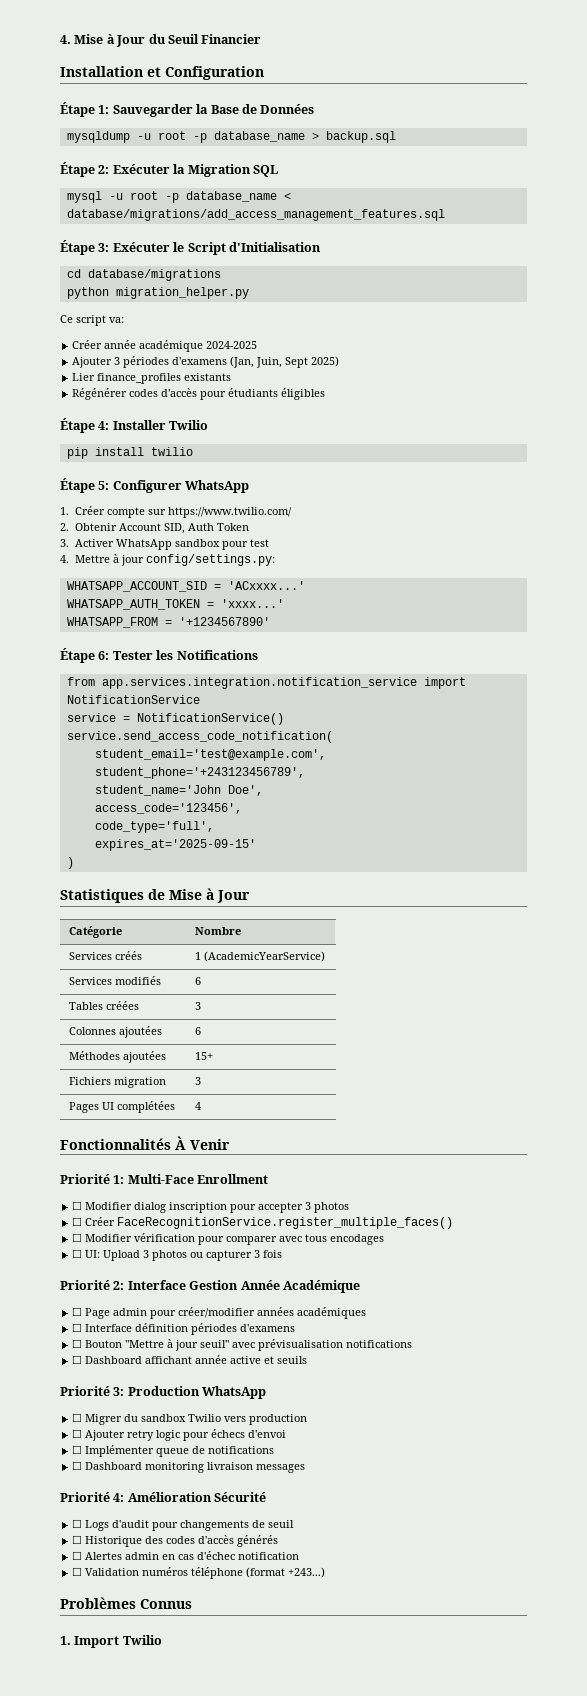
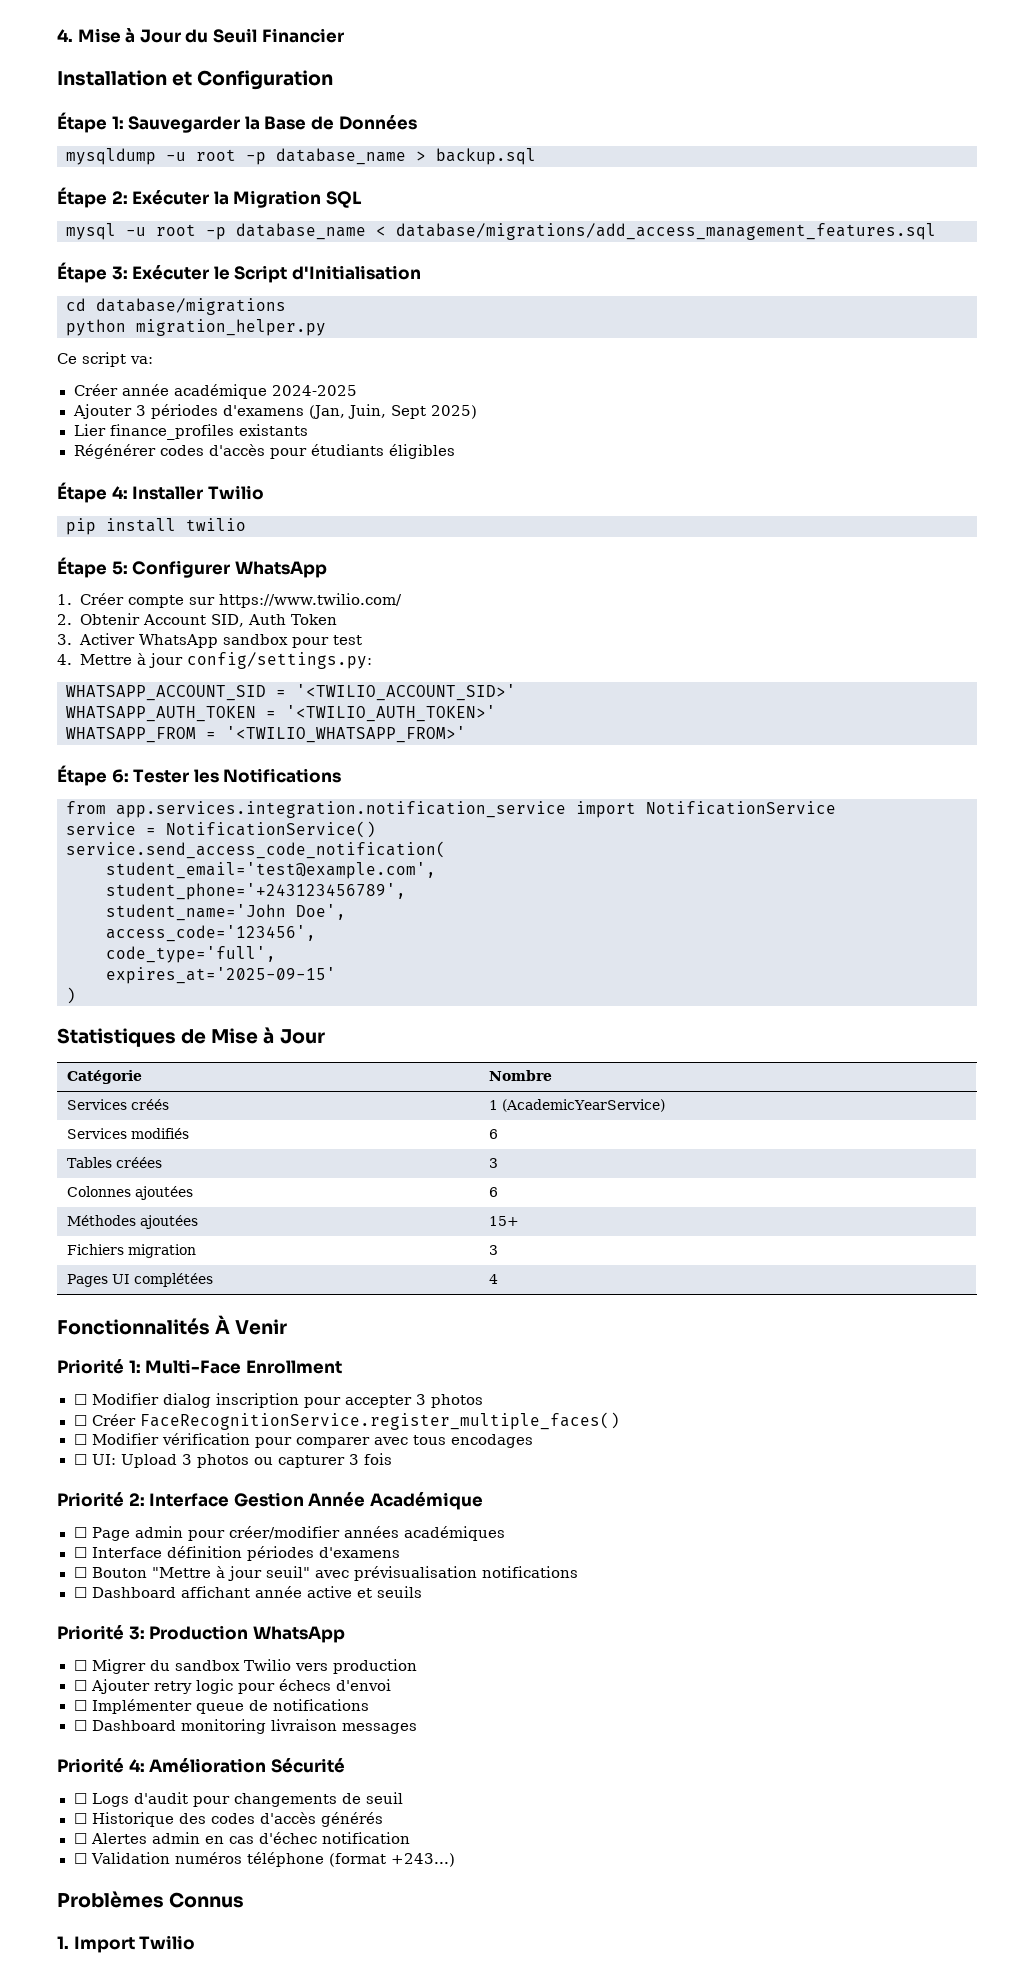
[227,581,305,590] 'ACxxxx...' -> [296,684,516,701] '<TWILIO_ACCOUNT_SID>'
[220,599,284,608] 'xxxx...' -> [286,705,496,722] '<TWILIO_AUTH_TOKEN>'
[178,617,270,626] '+1234567890' -> [226,726,466,743] '<TWILIO_WHATSAPP_FROM>'

